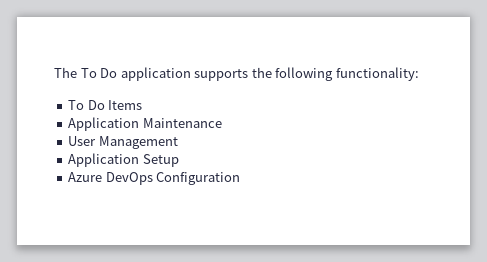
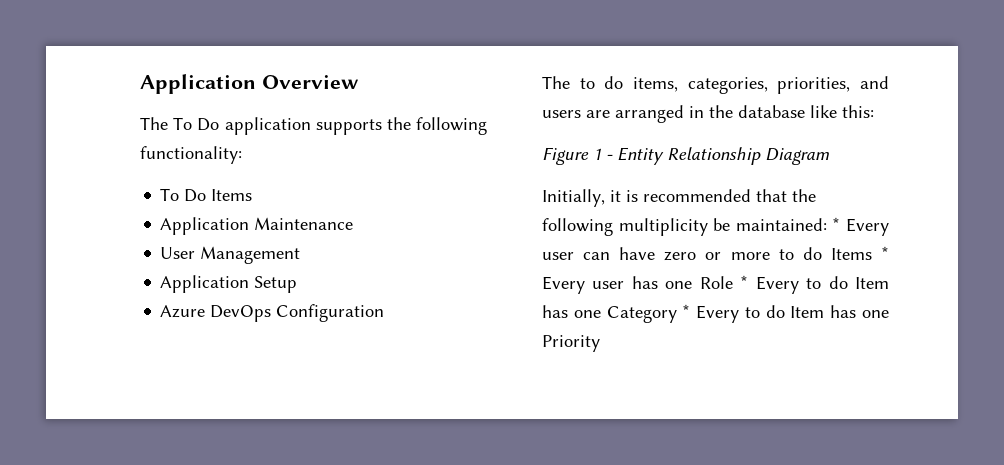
(54, 72) none -> [140,74,359,94] Application Overview //
(241, 178) none -> [542,76,889,94] [542,105,874,123] [542,147,830,165] [542,189,816,207] [542,217,889,236] [542,246,889,261] [542,275,889,294] [542,304,889,323] [542,335,600,352] // The to do items, categories, priorities, and users are arranged in the database like this: // Figure 1 - Entity Relationship Diagram // Initially, it is recommended that the following multiplicity be maintained: * Every user can have zero or more to do Items * Every user has one Role * Every to do Item has one Category * Every to do Item has one Priority

